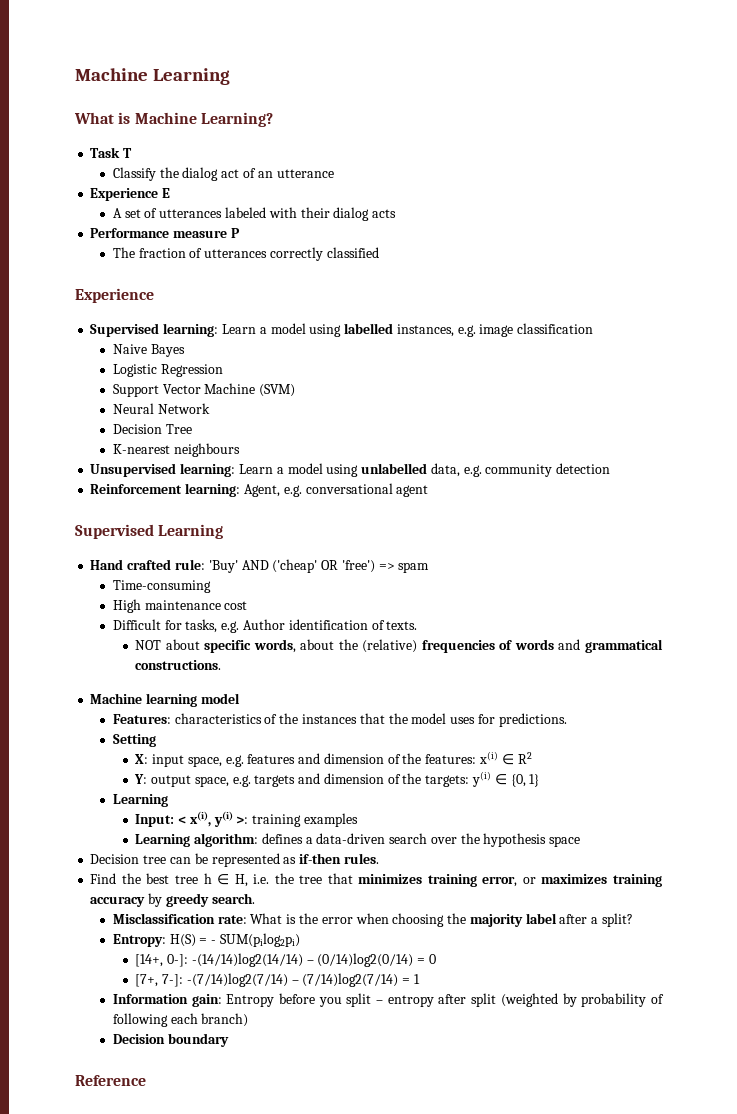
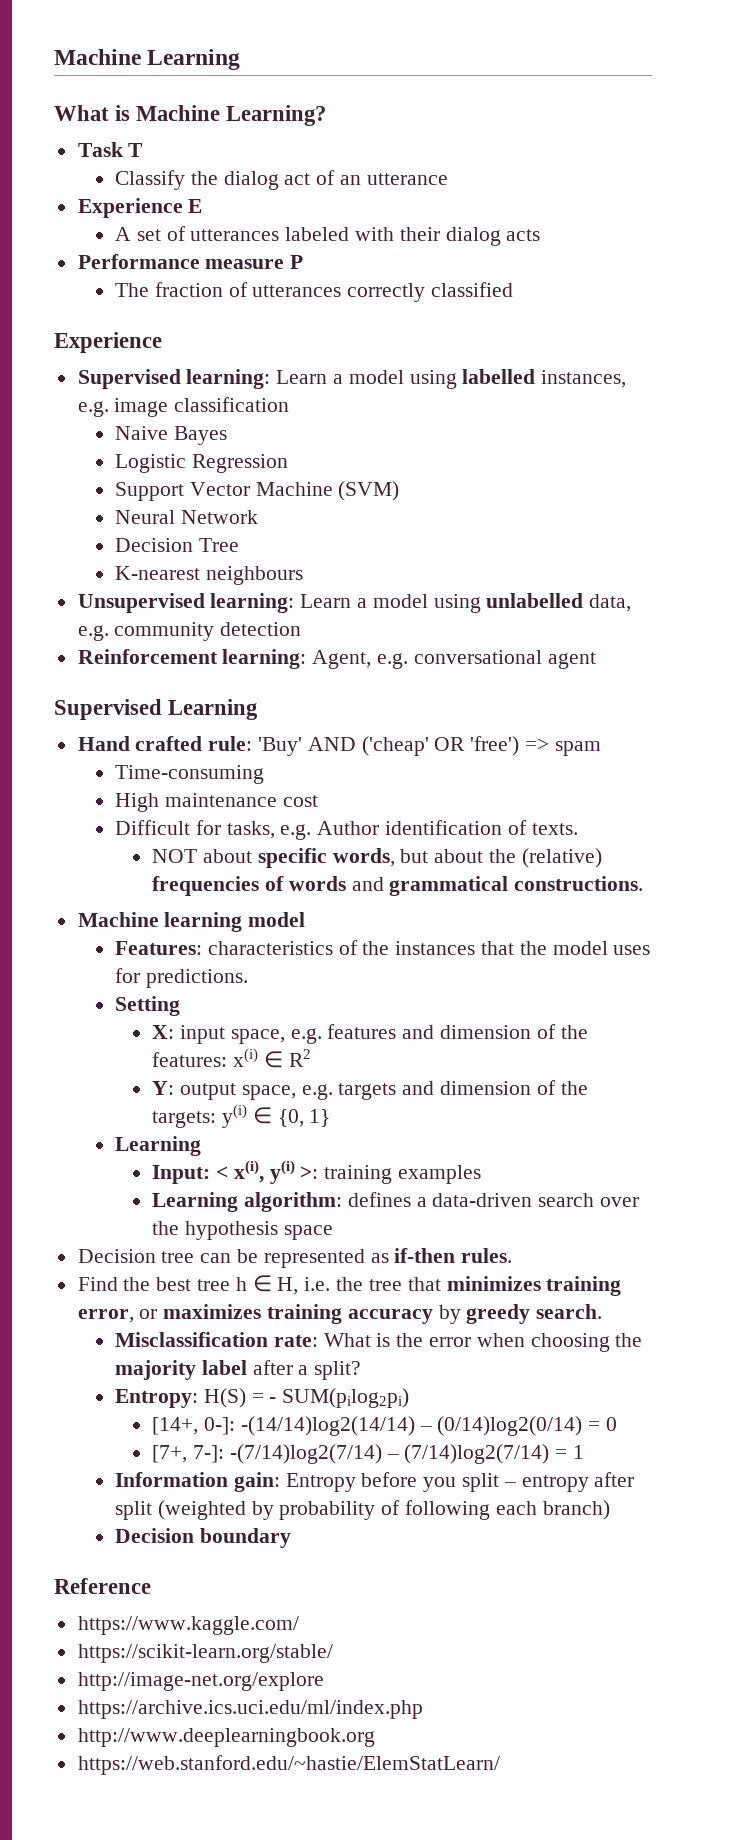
(296, 646) none -> [400,849,429,863] but
(146, 1080) none -> [77,1616,299,1635] [77,1644,333,1663] [77,1672,324,1691] [77,1700,423,1719] [77,1728,375,1747] [77,1755,500,1775] // https://www.kaggle.com/ // https://scikit-learn.org/stable/ // http://image-net.org/explore // https://archive.ics.uci.edu/ml/index.php // http://www.deeplearningbook.org // https://web.stanford.edu/~hastie/ElemStatLearn/

